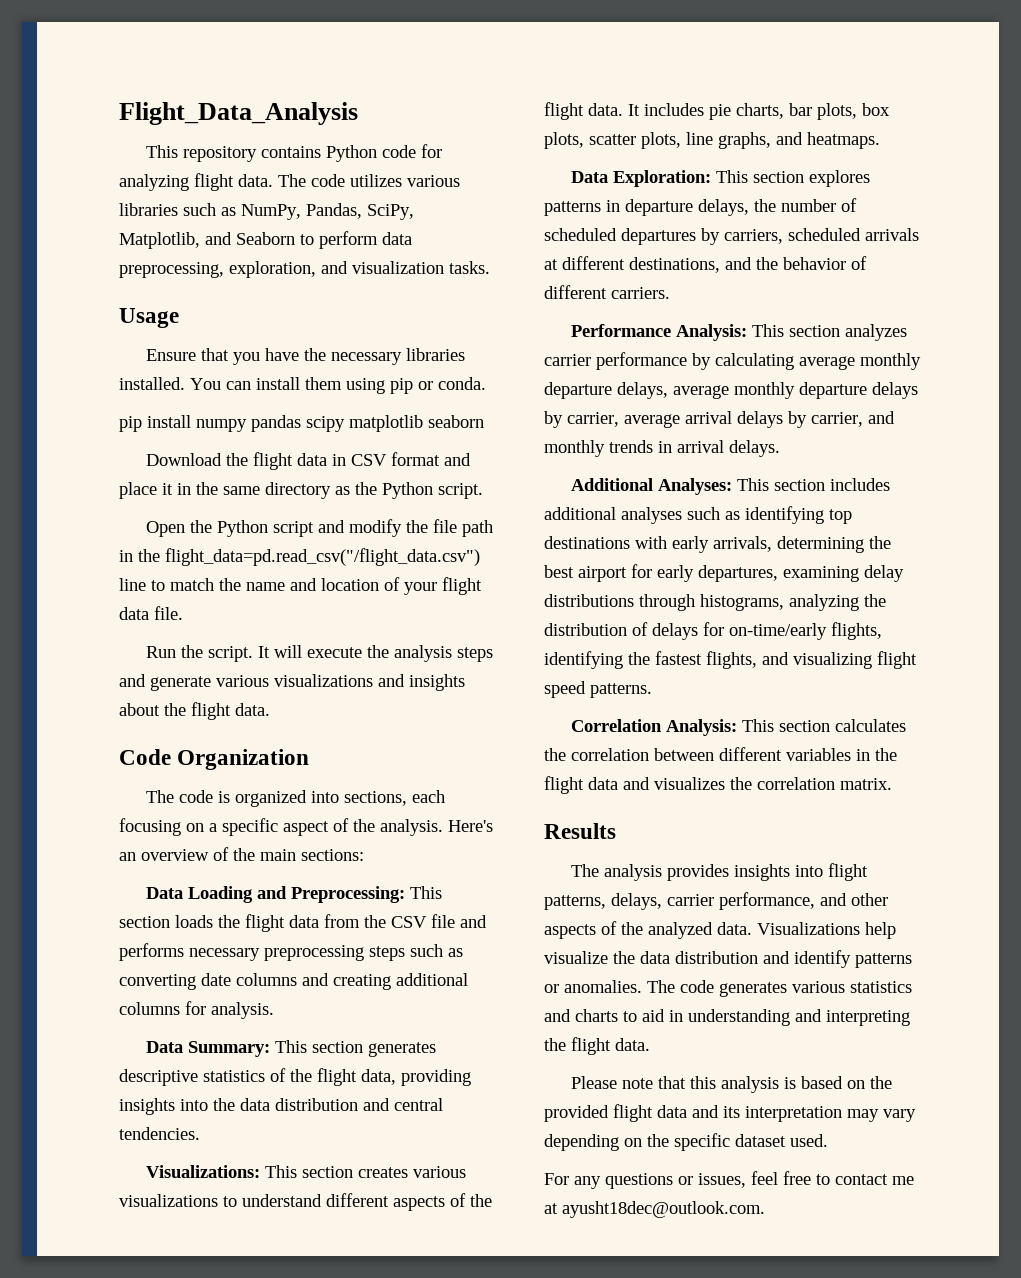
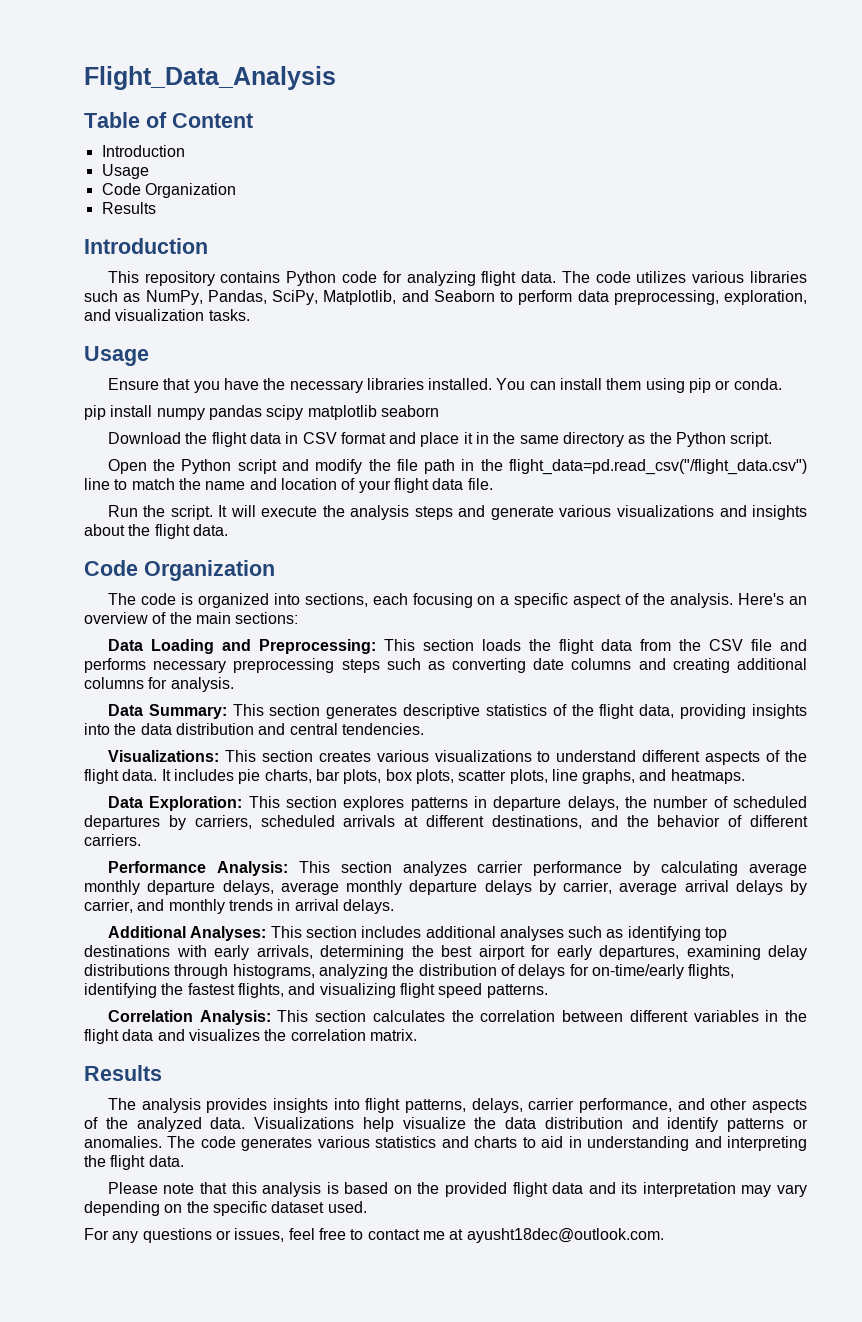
(358, 113) none -> [84,112,253,128] [101,145,185,157] [101,164,149,179] [101,183,236,198] [101,202,156,214] [84,238,208,254] // Table of Content // Introduction // Usage // Code Organization // Results // Introduction

